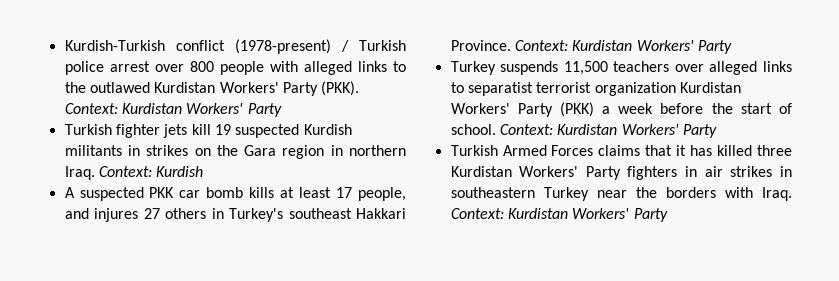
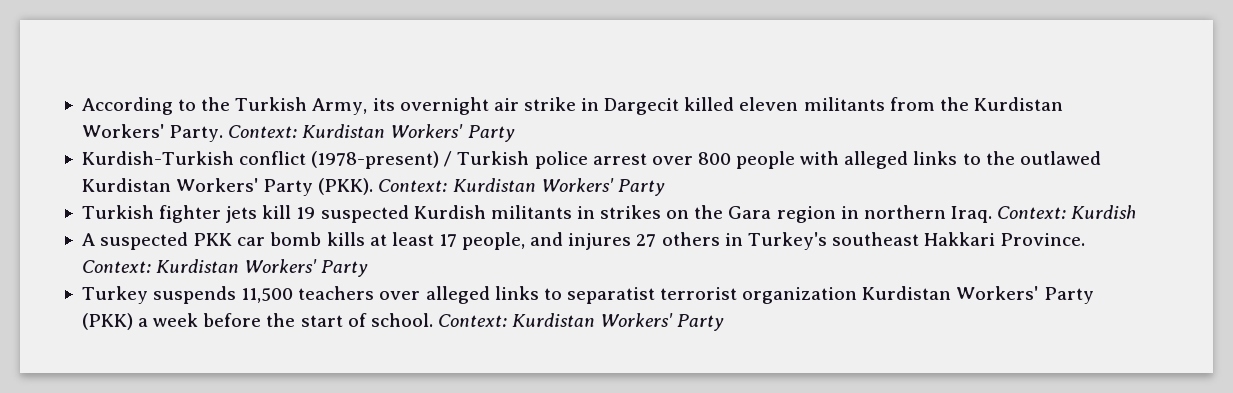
(64, 45) none -> [81,97,1063,115] [81,124,515,142] According to the Turkish Army, its overnight air strike in Dargecit killed eleven militants from the Kurdistan Workers' Party. Context: Kurdistan Workers' Party //
[450,145,792,156] [450,166,792,180] [450,187,792,201] [450,208,668,222] // Turkish Armed Forces claims that it has killed three Kurdistan Workers' Party fighters in air strikes in southeastern Turkey near the borders with Iraq. Context: Kurdistan Workers' Party -> (725, 322) none

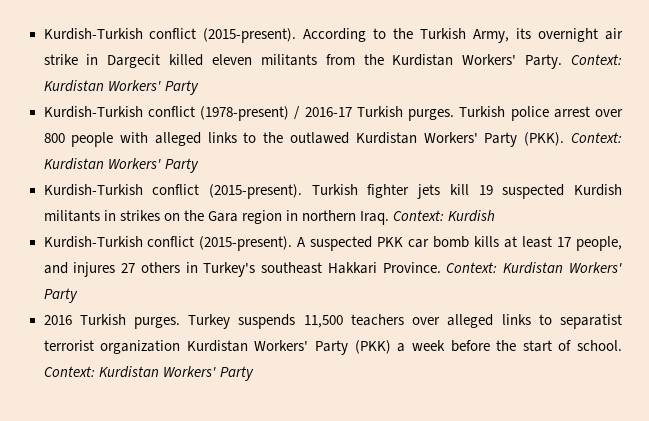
(81, 106) none -> [43,28,297,43] Kurdish-Turkish conflict (2015-present).
(453, 159) none -> [304,106,454,121] 2016-17 Turkish purges.
(665, 187) none -> [43,184,302,199] Kurdish-Turkish conflict (2015-present).
(1137, 212) none -> [43,236,293,251] Kurdish-Turkish conflict (2015-present).
(369, 268) none -> [43,314,180,329] 2016 Turkish purges.

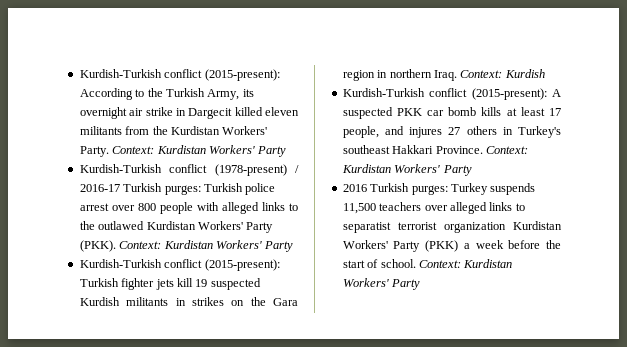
[43,28,297,43] Kurdish-Turkish conflict (2015-present). -> [79,69,280,81] Kurdish-Turkish conflict (2015-present):
[408,109,454,121] purges. -> [164,185,201,195] purges:
[208,184,302,199] (2015-present). -> [204,259,280,271] (2015-present):
[199,236,293,251] (2015-present). -> [471,88,547,100] (2015-present):
[133,317,180,329] purges. -> [411,185,448,195] purges:

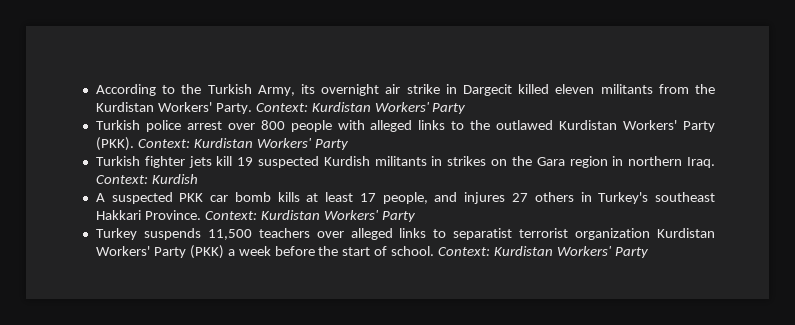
[79,69,280,81] Kurdish-Turkish conflict (2015-present): -> (95, 90) none
[79,164,299,176] [79,183,201,195] Kurdish-Turkish conflict (1978-present) / 2016-17 Turkish purges: -> (467, 108) none
[79,259,280,271] Kurdish-Turkish conflict (2015-present): -> (349, 144) none
[342,88,547,100] Kurdish-Turkish conflict (2015-present): -> (198, 179) none
[342,183,448,195] 2016 Turkish purges: -> (416, 216) none

